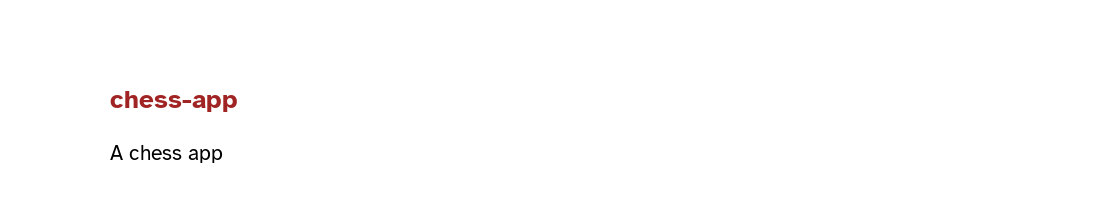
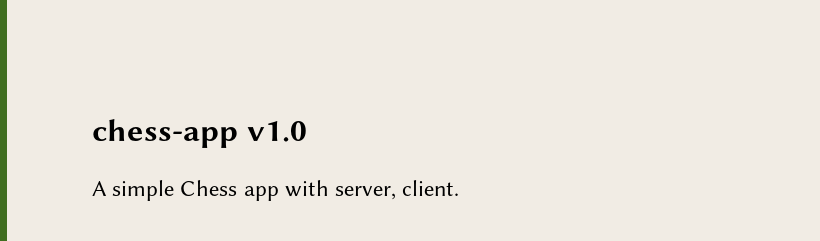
(238, 101) none -> [246,121,307,142] v1.0
[129,145,223,163] chess app -> [112,180,460,201] simple Chess app with server, client.

